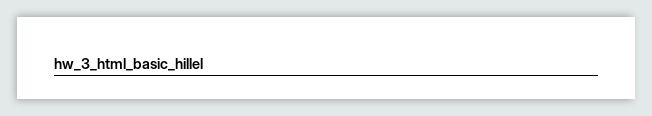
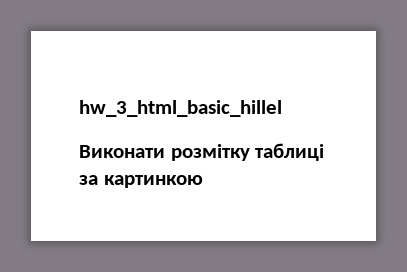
(203, 64) none -> [79,143,325,161] [79,175,203,188] // Виконати розмітку таблиці за картинкою

